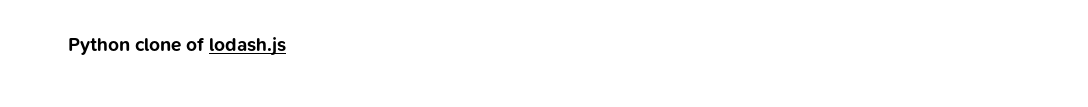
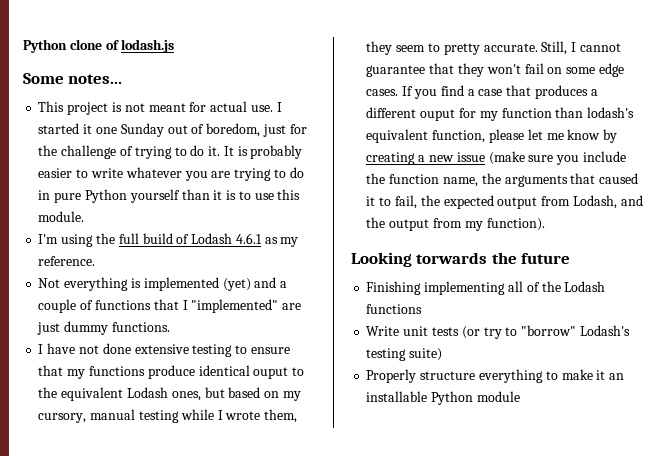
(287, 46) none -> [23,73,123,84] [38,101,282,115] [38,123,307,137] [38,145,303,159] [38,167,304,181] [38,189,301,203] [38,211,85,222] [38,233,299,247] [38,256,96,266] [38,277,288,291] [38,299,302,313] [37,321,170,335] [38,343,290,357] [38,365,305,379] [38,387,301,401] [38,409,298,423] [366,41,621,55] [366,63,624,77] [366,85,598,99] [366,107,635,121] [366,129,618,143] [366,151,626,165] [366,173,639,187] [366,195,643,209] [366,217,545,231] [351,252,571,267] [366,281,606,295] [366,304,423,314] [366,325,630,339] [366,348,443,361] [366,369,625,383] [366,391,520,405] // Some notes... // This project is not meant for actual use. I started it one Sunday out of boredom, just for the challenge of trying to do it. It is probably easier to write whatever you are trying to do in pure Python yourself than it is to use this module. // I'm using the full build of Lodash 4.6.1 as my reference. // Not everything is implemented (yet) and a couple of functions that I "implemented" are just dummy functions. // I have not done extensive testing to ensure that my functions produce identical ouput to the equivalent Lodash ones, but based on my cursory, manual testing while I wrote them, they seem to pretty accurate. Still, I cannot guarantee that they won't fail on some edge cases. If you find a case that produces a different ouput for my function than lodash's equivalent function, please let me know by creating a new issue (make sure you include the function name, the arguments that caused it to fail, the expected output from Lodash, and the output from my function). // Looking torwards the future // Finishing implementing all of the Lodash functions // Write unit tests (or try to "borrow" Lodash's testing suite) // Properly structure everything to make it an installable Python module

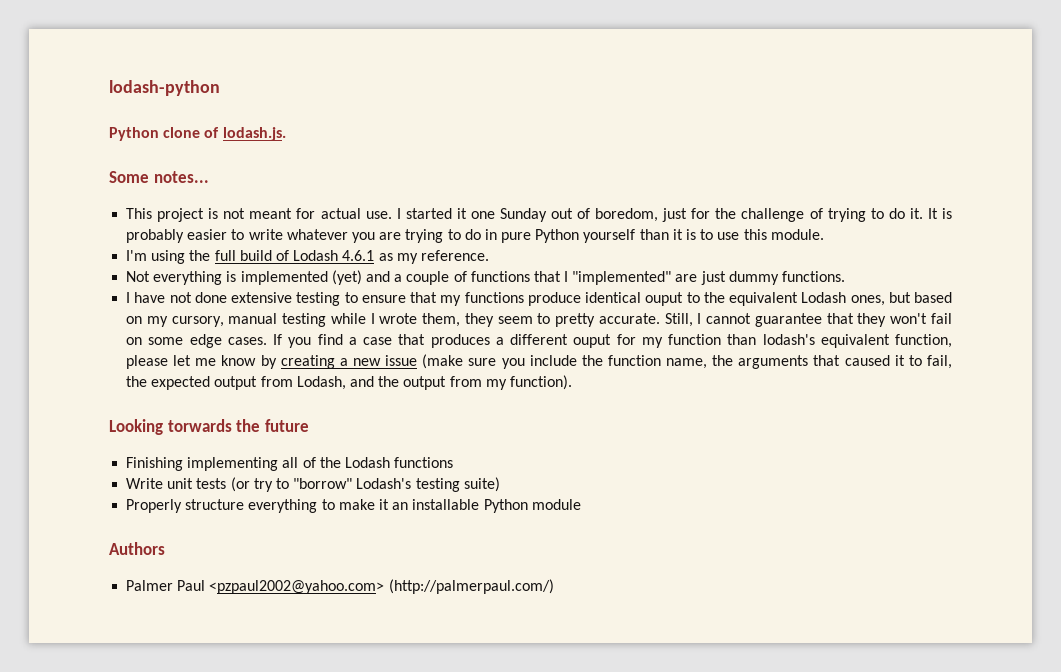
(23, 46) none -> [109,80,220,96] lodash-python //
[121,39,175,53] lodash.js -> [222,127,286,141] lodash.js.
(520, 396) none -> [109,542,165,555] [126,579,554,594] // Authors // Palmer Paul <pzpaul2002@yahoo.com> (http://palmerpaul.com/)

